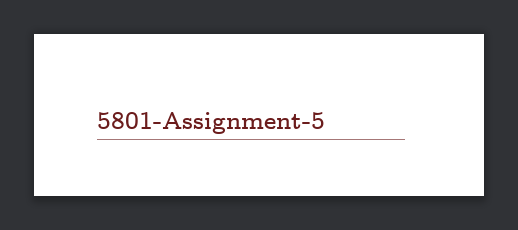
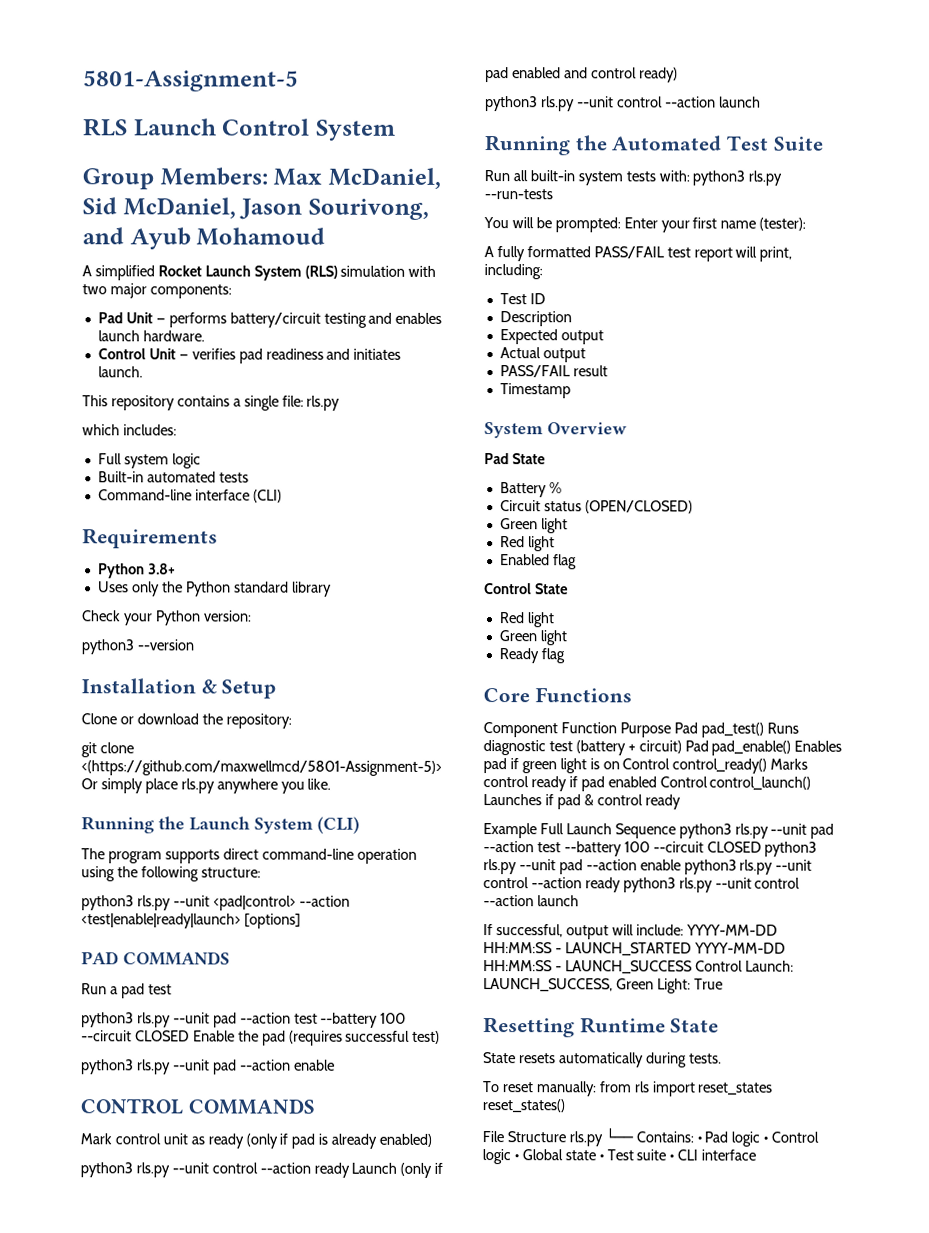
(325, 123) none -> [83,118,396,141] [82,167,441,190] [82,197,429,220] [82,227,326,250] [82,265,437,281] [82,283,232,299] [97,312,443,328] [97,330,205,342] [97,348,402,364] [97,366,143,378] [82,395,341,411] [82,424,177,436] [97,453,201,469] [97,471,249,483] [97,489,282,503] [82,528,218,549] [97,563,176,579] [97,581,332,597] [81,610,252,626] [81,639,194,655] [81,678,277,699] [81,713,292,729] [81,742,134,758] [81,760,442,776] [81,778,332,794] [81,816,360,834] [81,848,417,864] [81,866,261,882] [81,895,350,911] [81,913,301,929] [81,951,230,966] [81,983,172,999] [81,1012,407,1028] [81,1030,441,1046] [81,1059,335,1075] [80,1098,315,1115] [80,1133,433,1149] [80,1162,444,1178] [485,67,678,83] [485,96,761,112] [484,135,824,156] [484,170,783,186] [484,189,553,200] [483,217,807,233] [484,246,793,262] [484,264,543,280] [499,293,546,305] [499,311,572,327] [499,329,604,345] [499,347,586,363] [499,365,608,378] [499,383,571,399] [484,422,627,439] [484,453,546,465] [499,482,562,498] [499,500,693,514] [499,518,568,534] [499,536,555,552] [499,554,577,570] [484,583,569,595] [498,612,555,628] [498,630,567,646] [498,648,565,664] [483,687,632,703] [483,722,799,738] [483,740,843,756] [483,758,809,774] [483,776,812,792] [483,794,681,810] [483,823,835,839] [483,841,818,857] [483,859,813,875] [483,877,801,893] [483,895,579,907] [483,924,778,940] [483,942,786,956] [483,960,794,974] [483,978,723,994] [483,1017,720,1038] [483,1052,722,1068] [483,1081,774,1097] [482,1099,565,1113] [482,1127,820,1147] [482,1149,757,1165] // RLS Launch Control System // Group Members: Max McDaniel, Sid McDaniel, Jason Sourivong, and Ayub Mohamoud // A simplified Rocket Launch System (RLS) simulation with two major components: // Pad Unit — performs battery/circuit testing and enables launch hardware. // Control Unit — verifies pad readiness and initiates launch. // This repository contains a single file: rls.py // which includes: // Full system logic // Built-in automated tests // Command-line interface (CLI) // Requirements // Python 3.8+ // Uses only the Python standard library // Check your Python version: // python3 --version // Installation & Setup // Clone or download the repository: // git clone <(https://github.com/maxwellmcd/5801-Assignment-5)> Or simply place rls.py anywhere you like. // Running the Launch System (CLI) // The program supports direct command-line operation using the following structure: // python3 rls.py --unit <pad|control> --action <test|enable|ready|launch> [options] // PAD COMMANDS // Run a pad test // python3 rls.py --unit pad --action test --battery 100 --circuit CLOSED Enable the pad (requires successful test) // python3 rls.py --unit pad --action enable // CONTROL COMMANDS // Mark control unit as ready (only if pad is already enabled) // python3 rls.py --unit control --action ready Launch (only if pad enabled and control ready) // python3 rls.py --unit control --action launch // Running the Automated Test Suite // Run all built-in system tests with: python3 rls.py --run-tests // You will be prompted: Enter your first name (tester): // A fully formatted PASS/FAIL test report will print, including: // Test ID // Description // Expected output // Actual output // PASS/FAIL result // Timestamp // System Overview // Pad State // Battery % // Circuit status (OPEN/CLOSED) // Green light // Red light // Enabled flag // Control State // Red light // Green light // Ready flag // Core Functions // Component Function Purpose Pad pad_test() Runs diagnostic test (battery + circuit) Pad pad_enable() Enables pad if green light is on Control control_ready() Marks control ready if pad enabled Control control_launch() Launches if pad & control ready // Example Full Launch Sequence python3 rls.py --unit pad --action test --battery 100 --circuit CLOSED python3 rls.py --unit pad --action enable python3 rls.py --unit control --action ready python3 rls.py --unit control --action launch // If successful, output will include: YYYY-MM-DD HH:MM:SS - LAUNCH_STARTED YYYY-MM-DD HH:MM:SS - LAUNCH_SUCCESS Control Launch: LAUNCH_SUCCESS, Green Light: True // Resetting Runtime State // State resets automatically during tests. // To reset manually: from rls import reset_states reset_states() // File Structure rls.py └── Contains: • Pad logic • Control logic • Global state • Test suite • CLI interface

